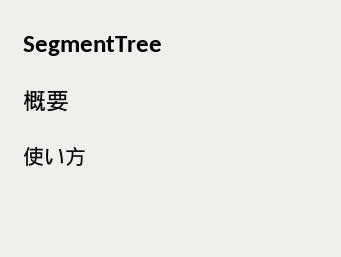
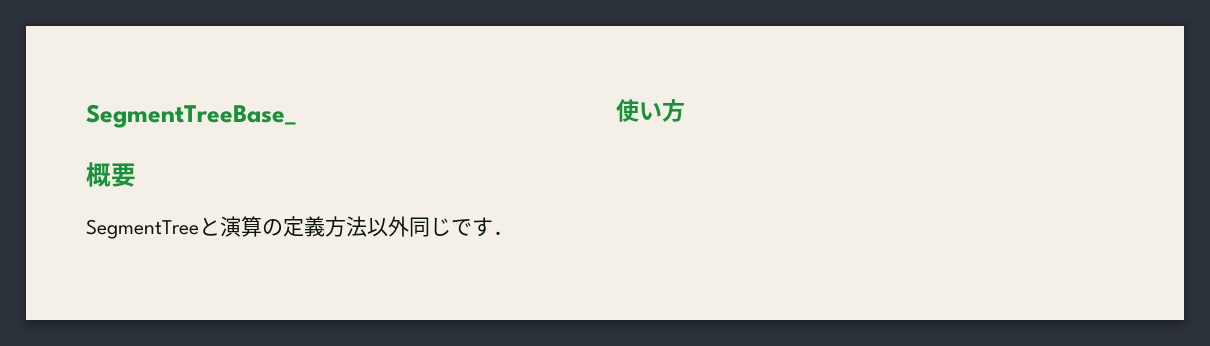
[23,36,162,56] SegmentTree -> [86,104,296,128] SegmentTreeBase_
(69, 101) none -> [86,216,514,239] // SegmentTreeと演算の定義方法以外同じです．

